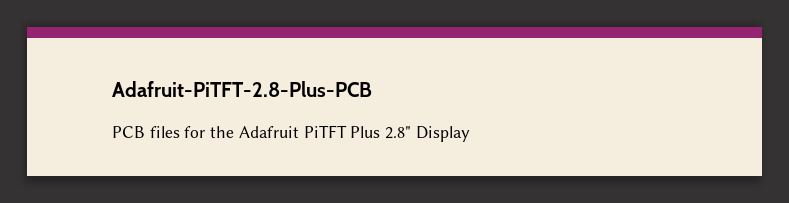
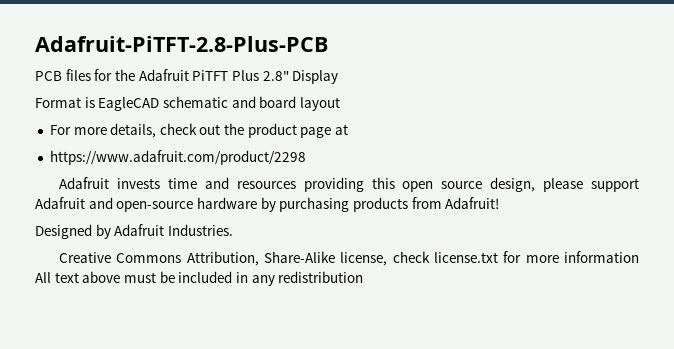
(470, 134) none -> [35,96,340,111] [49,123,349,138] [49,150,306,165] [59,177,639,192] [35,197,500,212] [35,224,233,239] [59,251,639,266] [35,271,364,286] // Format is EagleCAD schematic and board layout // For more details, check out the product page at // https://www.adafruit.com/product/2298 // Adafruit invests time and resources providing this open source design, please support Adafruit and open-source hardware by purchasing products from Adafruit! // Designed by Adafruit Industries. // Creative Commons Attribution, Share-Alike license, check license.txt for more information All text above must be included in any redistribution

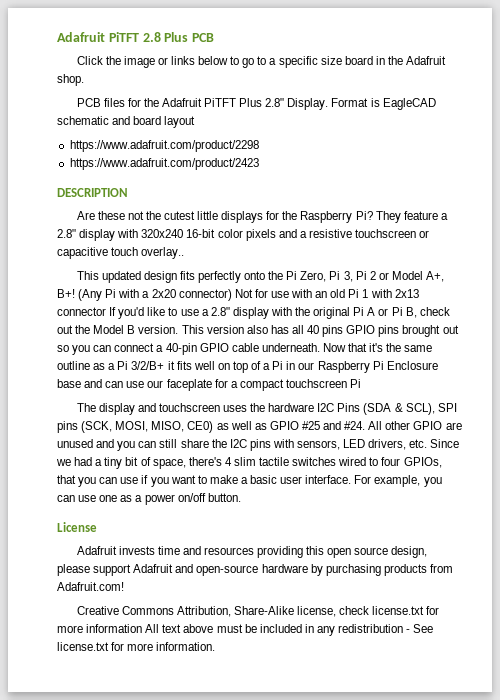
[35,36,328,52] Adafruit-PiTFT-2.8-Plus-PCB -> [57,32,215,42] [76,56,447,68] [57,74,84,86] Adafruit PiTFT 2.8 Plus PCB // Click the image or links below to go to a specific size board in the Adafruit shop.
[292,70,339,84] Display // -> [287,98,329,110] Display.
[49,123,349,138] [49,150,306,165] For more details, check out the product page at // https://www.adafruit.com/product/2298 -> [69,140,259,152] [69,158,259,170] [57,188,128,197] [76,211,448,223] [57,229,430,241] [57,247,185,259] [76,271,445,283] [57,289,419,301] [57,307,450,319] [57,325,459,337] [57,343,433,355] [57,361,438,373] [57,379,362,391] [76,403,457,415] [57,421,462,433] [57,439,460,451] [56,457,442,469] [57,475,442,487] [57,493,241,505] [57,522,97,532] https://www.adafruit.com/product/2298 // https://www.adafruit.com/product/2423 // DESCRIPTION // Are these not the cutest little displays for the Raspberry Pi? They feature a 2.8" display with 320x240 16-bit color pixels and a resistive touchscreen or capacitive touch overlay.. // This updated design fits perfectly onto the Pi Zero, Pi 3, Pi 2 or Model A+, B+! (Any Pi with a 2x20 connector) Not for use with an old Pi 1 with 2x13 connector If you'd like to use a 2.8" display with the original Pi A or Pi B, check out the Model B version. This version also has all 40 pins GPIO pins brought out so you can connect a 40-pin GPIO cable underneath. Now that it's the same outline as a Pi 3/2/B+ it fits well on top of a Pi in our Raspberry Pi Enclosure base and can use our faceplate for a compact touchscreen Pi // The display and touchscreen uses the hardware I2C Pins (SDA & SCL), SPI pins (SCK, MOSI, MISO, CE0) as well as GPIO #25 and #24. All other GPIO are unused and you can still share the I2C pins with sensors, LED drivers, etc. Since we had a tiny bit of space, there's 4 slim tactile switches wired to four GPIOs, that you can use if you want to make a basic user interface. For example, you can use one as a power on/off button. // License
[445,197,500,209] [35,224,233,239] Adafruit! // Designed by Adafruit Industries. -> [57,582,124,591] Adafruit.com!
(364, 277) none -> [406,624,434,633] [57,642,216,651] - See license.txt for more information.

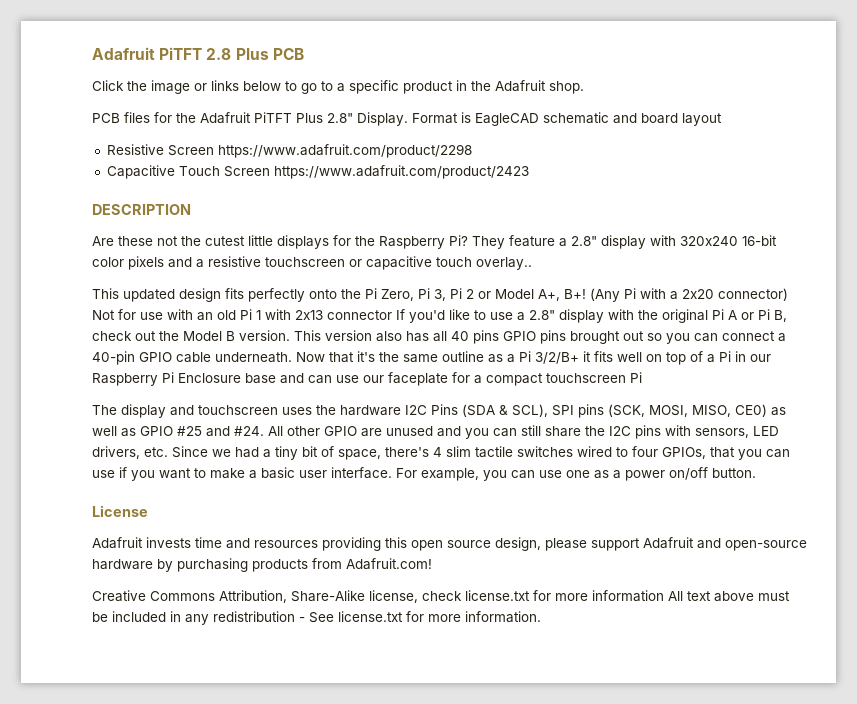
[320,56,373,65] size board -> [403,81,453,94] product
(196, 122) none -> [106,144,214,156] Resistive Screen
(259, 146) none -> [106,165,270,179] Capacitive Touch Screen

